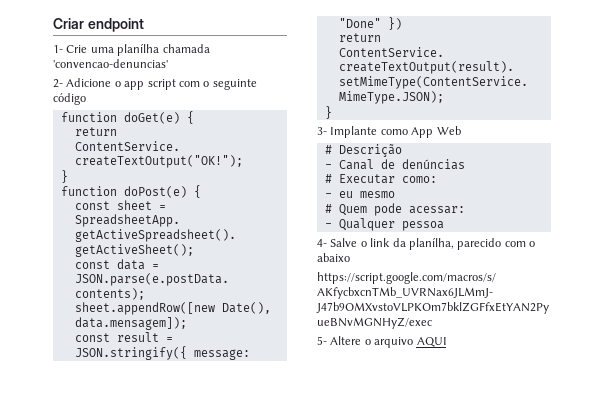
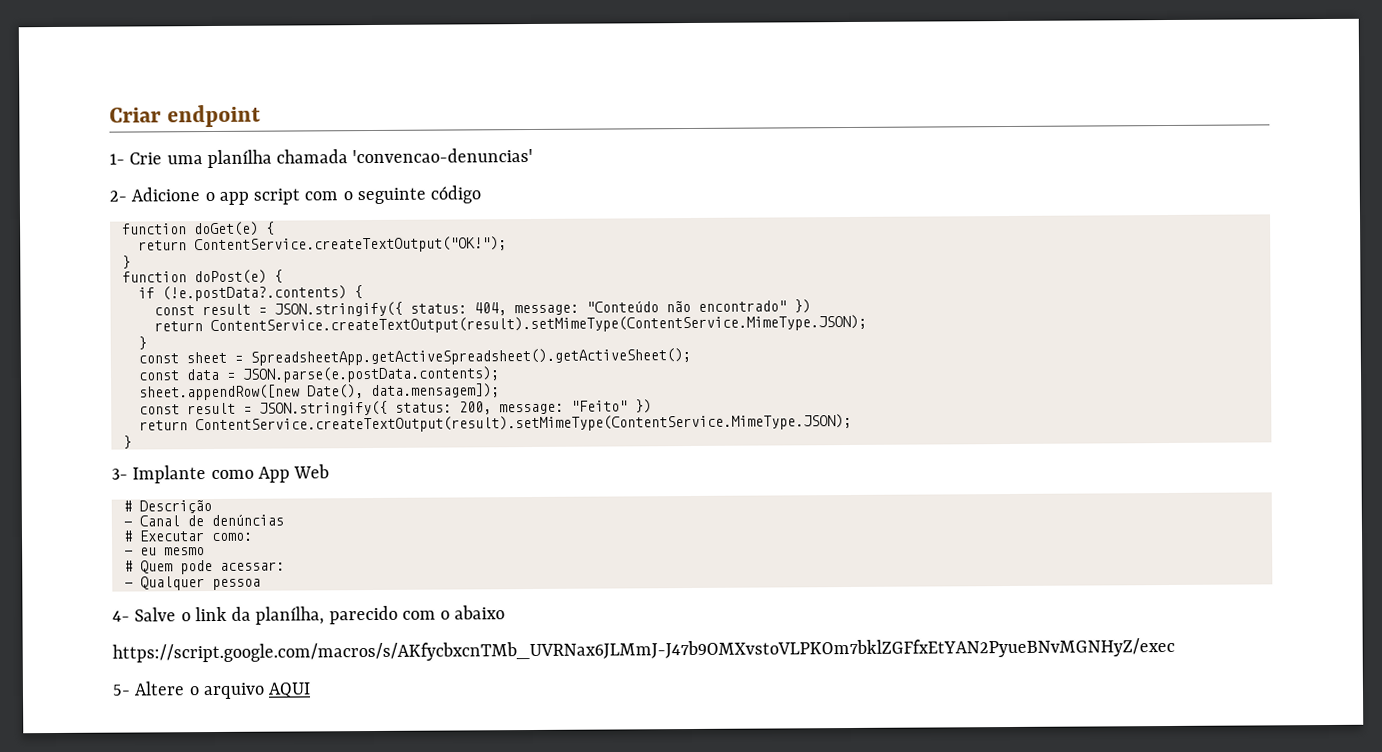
(201, 191) none -> [137,285,363,302] [153,299,811,317] [153,314,867,335] [137,336,147,350] // if (!e.postData?.contents) { // const result = JSON.stringify({ status: 404, message: "Conteúdo não encontrado" }) // return ContentService.createTextOutput(result).setMimeType(ContentService.MimeType.JSON); // }
[193,349,250,360] [338,18,381,28] message: "Done" -> [394,400,628,415] status: 200, message: "Feito"

